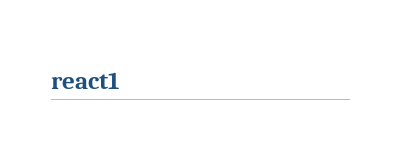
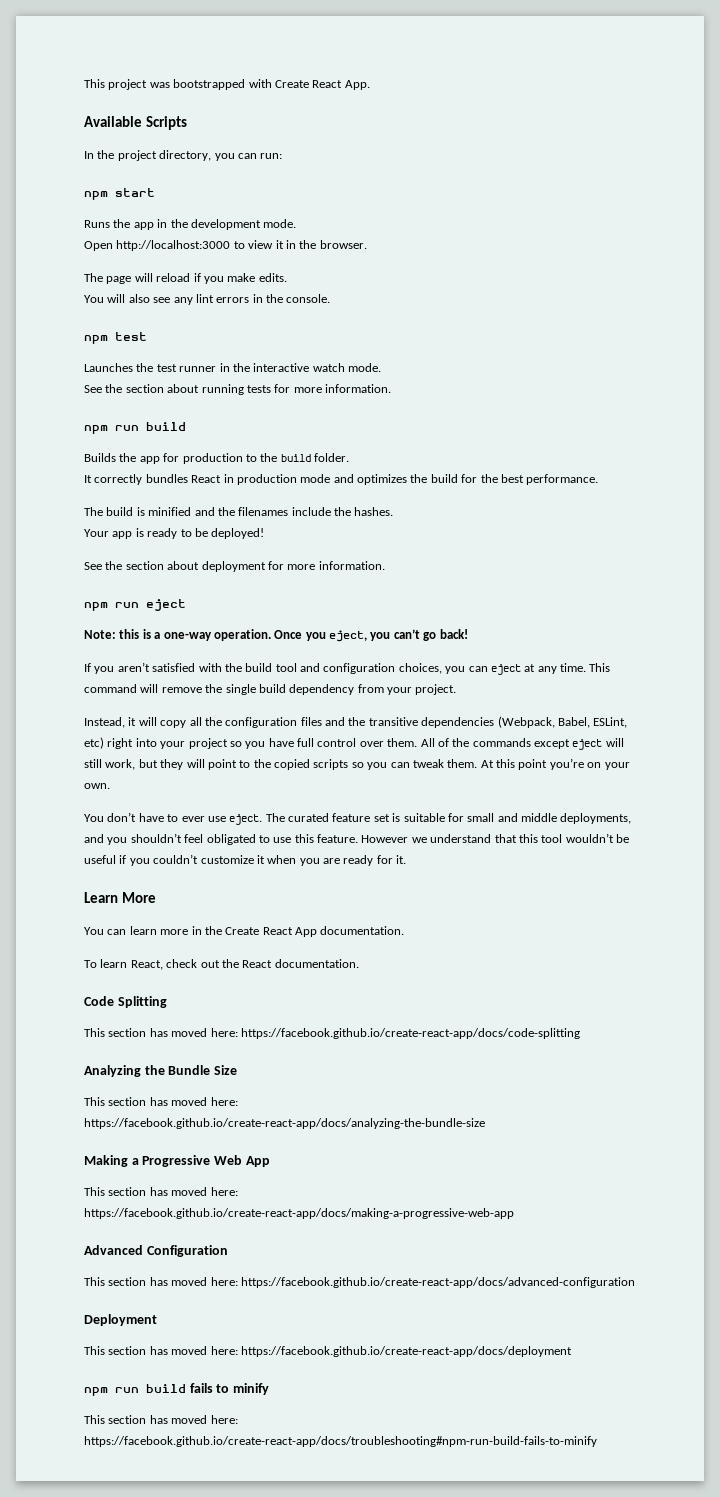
[51,72,119,89] react1 -> [84,79,370,90] [84,116,187,130] [84,150,283,161] [84,188,155,200] [84,219,297,230] [84,240,367,251] [84,273,287,284] [84,294,331,305] [84,332,147,344] [84,363,381,372] [84,384,391,395] [84,422,186,434] [84,453,349,464] [84,474,599,485] [84,507,394,516] [84,528,265,539] [84,561,385,572] [84,599,186,611] [84,629,468,642] [84,662,611,675] [84,684,457,695] [84,716,628,728] [84,737,624,750] [84,758,630,770] [84,783,110,789] [84,812,632,825] [84,833,629,845] [84,854,407,866] [84,892,156,903] [84,926,405,937] [84,959,359,970] [84,996,167,1008] [84,1028,580,1039] [84,1065,237,1077] [84,1097,238,1106] [84,1118,485,1129] [84,1155,270,1167] [84,1187,238,1196] [84,1208,514,1219] [84,1245,228,1257] [84,1277,635,1288] [84,1314,157,1326] [84,1346,572,1357] [84,1383,269,1396] [84,1415,238,1424] [84,1436,597,1447] This project was bootstrapped with Create React App. // Available Scripts // In the project directory, you can run: // npm start // Runs the app in the development mode. // Open http://localhost:3000 to view it in the browser. // The page will reload if you make edits. // You will also see any lint errors in the console. // npm test // Launches the test runner in the interactive watch mode. // See the section about running tests for more information. // npm run build // Builds the app for production to the build folder. // It correctly bundles React in production mode and optimizes the build for the best performance. // The build is minified and the filenames include the hashes. // Your app is ready to be deployed! // See the section about deployment for more information. // npm run eject // Note: this is a one-way operation. Once you eject, you can’t go back! // If you aren’t satisfied with the build tool and configuration choices, you can eject at any time. This command will remove the single build dependency from your project. // Instead, it will copy all the configuration files and the transitive dependencies (Webpack, Babel, ESLint, etc) right into your project so you have full control over them. All of the commands except eject will still work, but they will point to the copied scripts so you can tweak them. At this point you’re on your own. // You don’t have to ever use eject. The curated feature set is suitable for small and middle deployments, and you shouldn’t feel obligated to use this feature. However we understand that this tool wouldn’t be useful if you couldn’t customize it when you are ready for it. // Learn More // You can learn more in the Create React App documentation. // To learn React, check out the React documentation. // Code Splitting // This section has moved here: https://facebook.github.io/create-react-app/docs/code-splitting // Analyzing the Bundle Size // This section has moved here: https://facebook.github.io/create-react-app/docs/analyzing-the-bundle-size // Making a Progressive Web App // This section has moved here: https://facebook.github.io/create-react-app/docs/making-a-progressive-web-app // Advanced Configuration // This section has moved here: https://facebook.github.io/create-react-app/docs/advanced-configuration // Deployment // This section has moved here: https://facebook.github.io/create-react-app/docs/deployment // npm run build fails to minify // This section has moved here: https://facebook.github.io/create-react-app/docs/troubleshooting#npm-run-build-fails-to-minify

